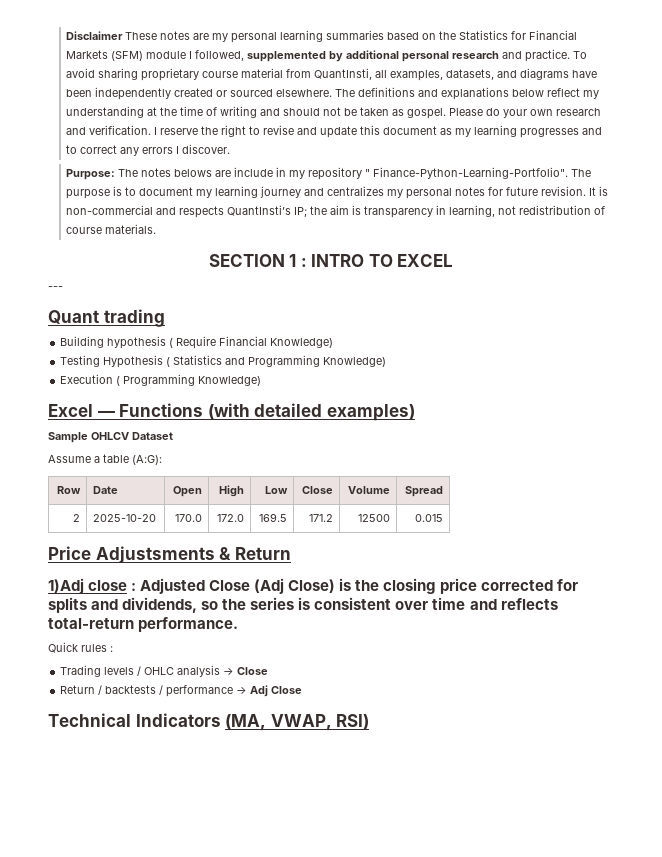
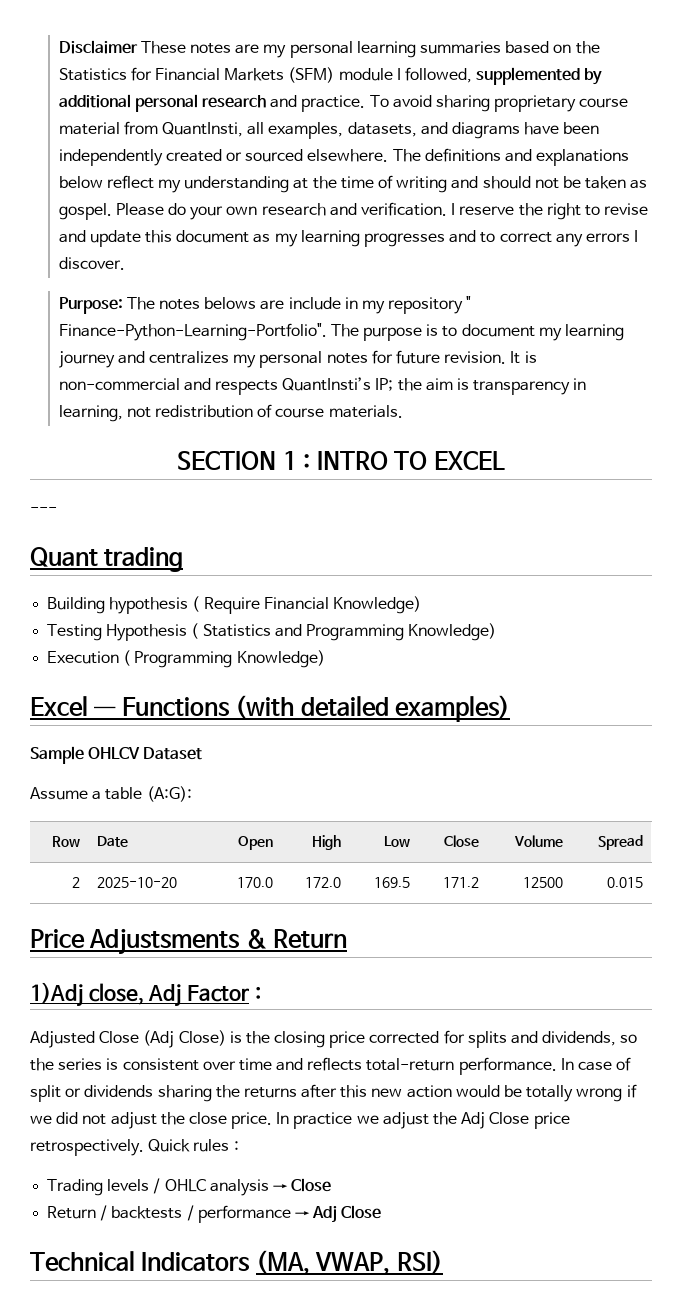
[88,580,137,591] close : -> [88,983,261,1007] close, Adj Factor : //
(239, 624) // -> [560,1057,632,1071] [30,1084,637,1102] [30,1112,570,1129] [30,1139,144,1156] In case of split or dividends sharing the returns after this new action would be totally wrong if we did not adjust the close price. In practice we adjust the Adj Close price retrospectively.

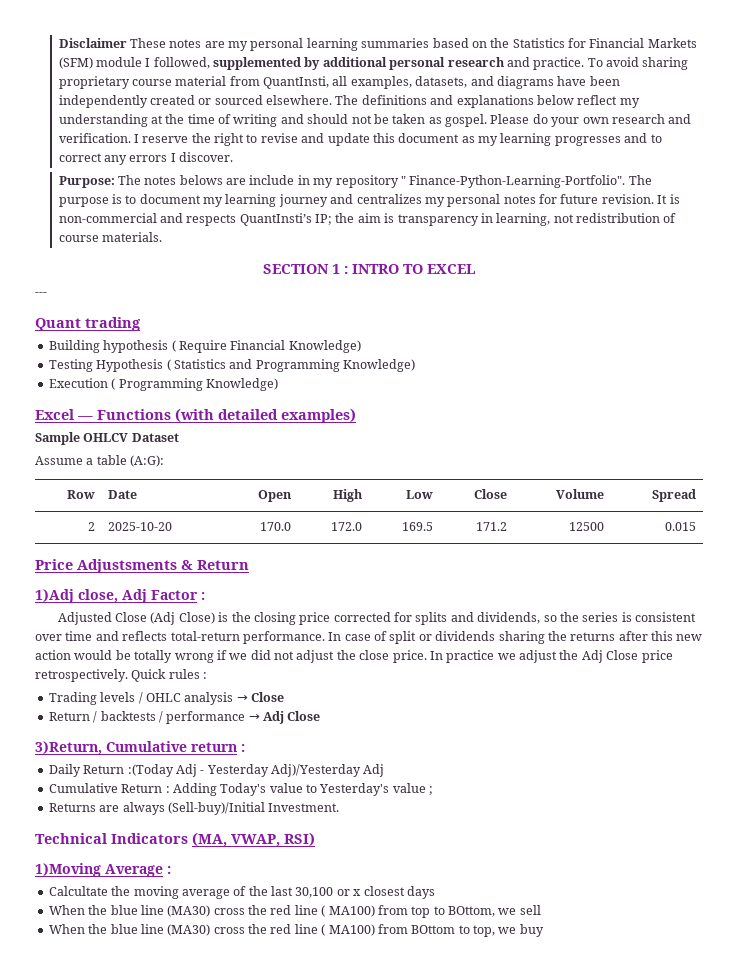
(382, 1212) none -> [35,741,245,755] [48,764,385,777] [48,783,434,796] [48,802,340,815] // 3)Return, Cumulative return : // Daily Return :(Today Adj - Yesterday Adj)/Yesterday Adj // Cumulative Return : Adding Today's value to Yesterday's value ; // Returns are always (Sell-buy)/Initial Investment.
(443, 1262) none -> [35,863,171,877] [48,886,435,899] [48,905,541,918] [48,924,544,937] // 1)Moving Average : // Calcultate the moving average of the last 30,100 or x closest days // When the blue line (MA30) cross the red line ( MA100) from top to BOttom, we sell // When the blue line (MA30) cross the red line ( MA100) from BOttom to top, we buy

